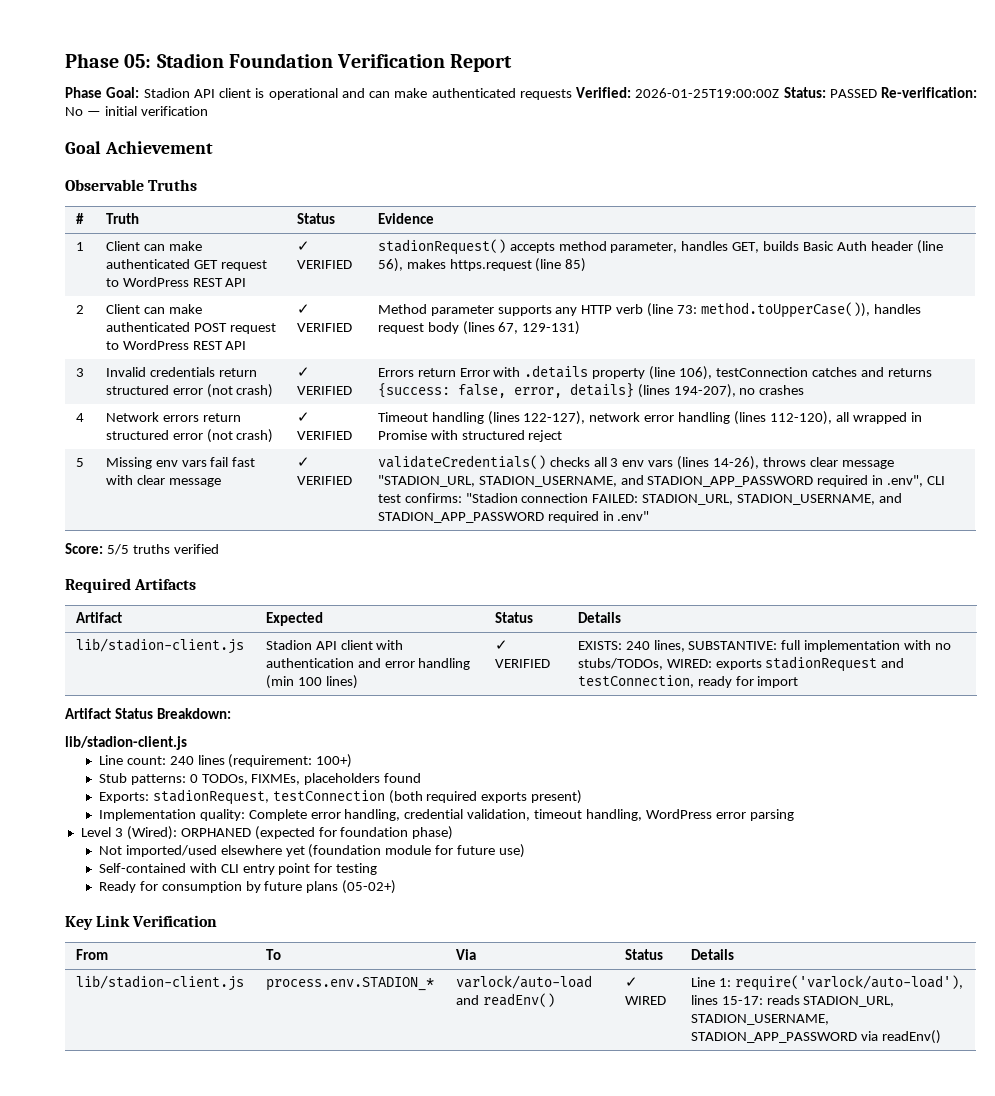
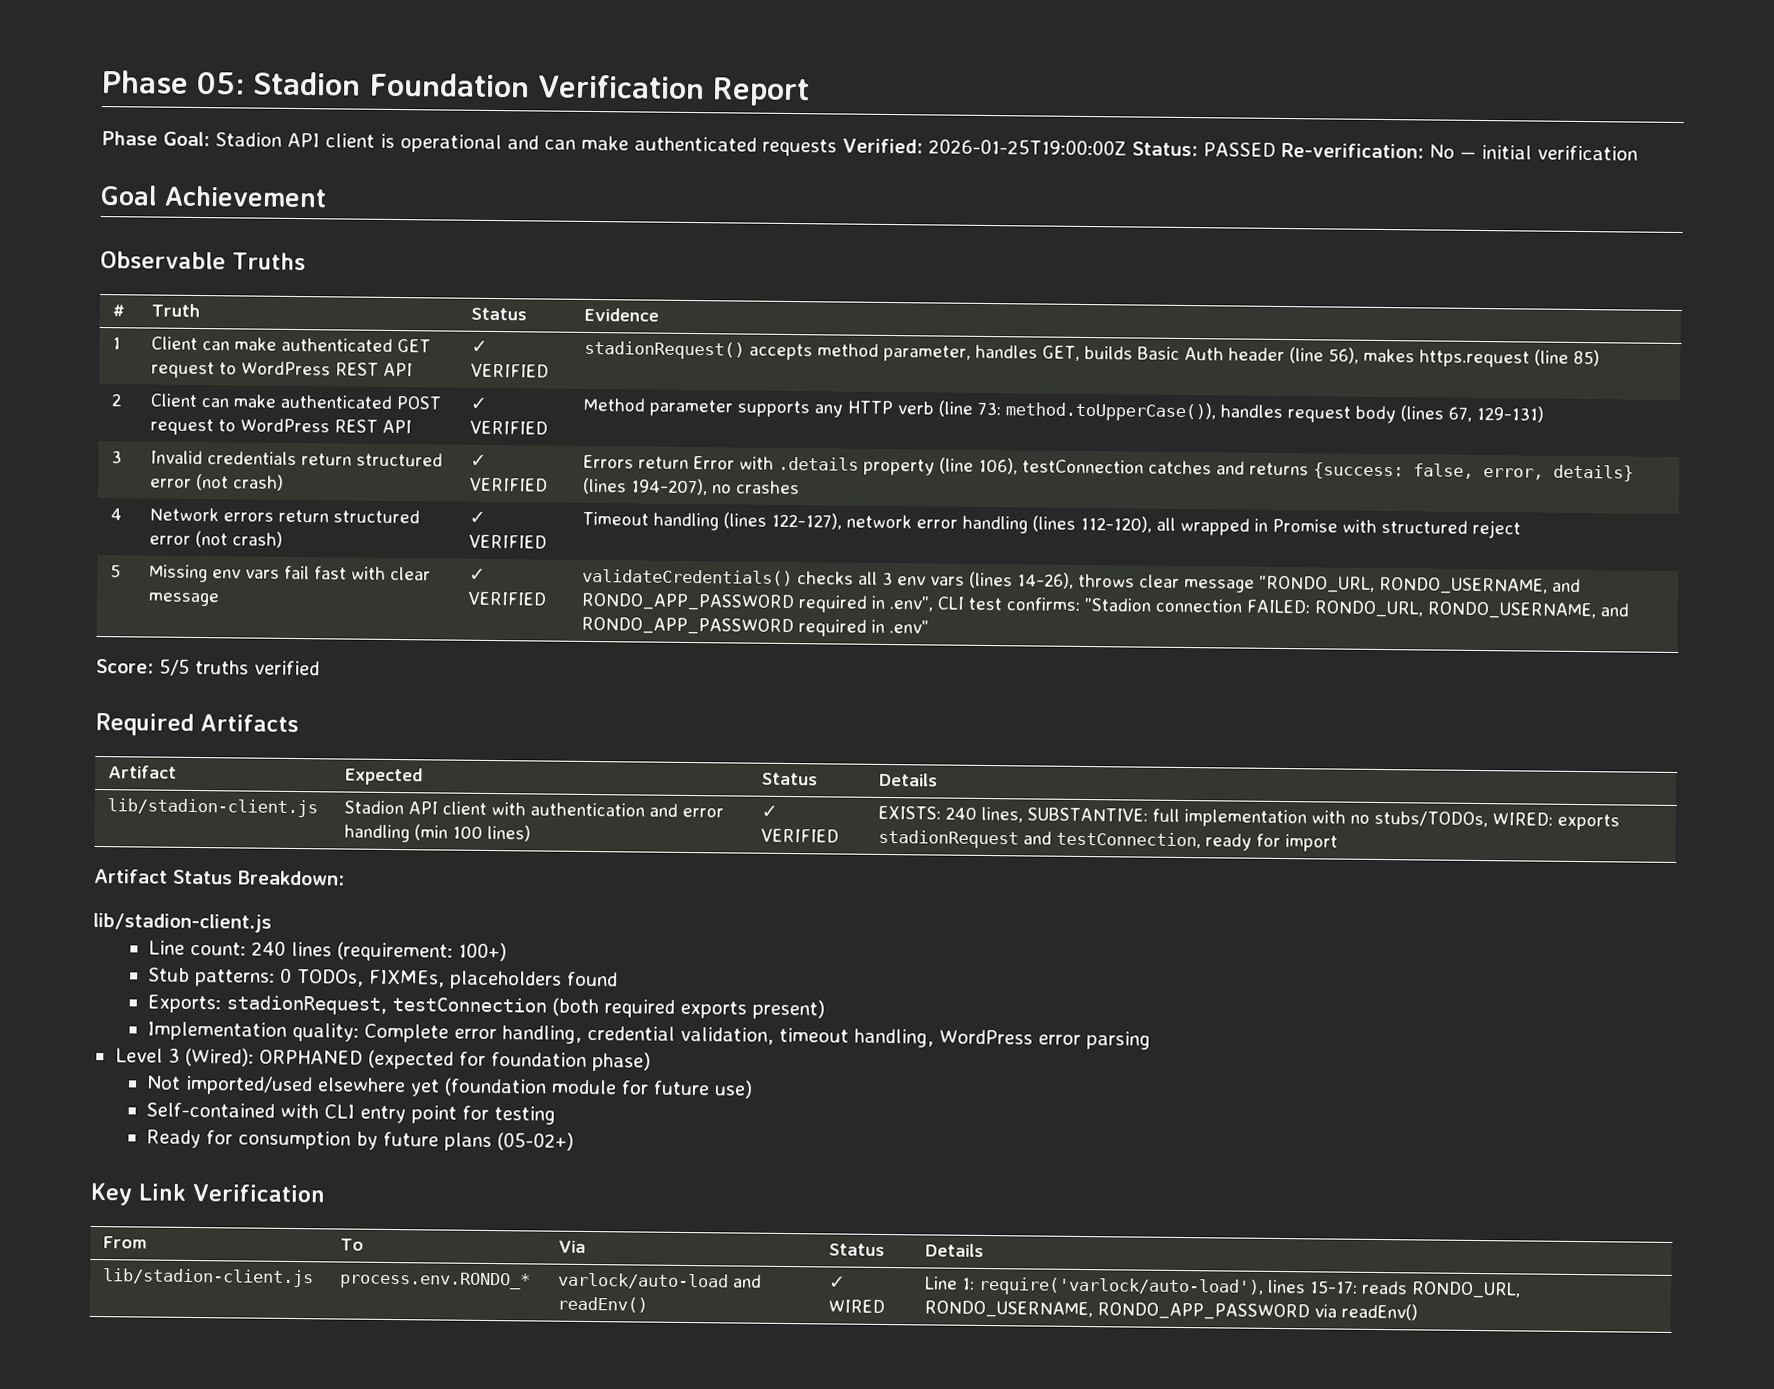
[377,475,814,487] "STADION_URL, STADION_USERNAME, and STADION_APP_PASSWORD -> [1259,575,1582,595] [581,592,796,612] "RONDO_URL, RONDO_USERNAME, and RONDO_APP_PASSWORD
[642,493,903,505] [377,512,544,523] STADION_URL, STADION_USERNAME, and STADION_APP_PASSWORD -> [1314,600,1630,620] [581,616,795,636] RONDO_URL, RONDO_USERNAME, and RONDO_APP_PASSWORD
[265,977,434,991] process.env.STADION_* -> [339,1271,532,1290] process.env.RONDO_*
[803,996,895,1007] [690,1014,829,1025] [690,1032,857,1043] STADION_URL, STADION_USERNAME, STADION_APP_PASSWORD -> [1411,1281,1522,1299] [924,1300,1311,1321] RONDO_URL, RONDO_USERNAME, RONDO_APP_PASSWORD

